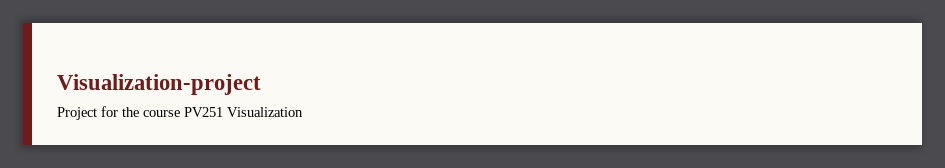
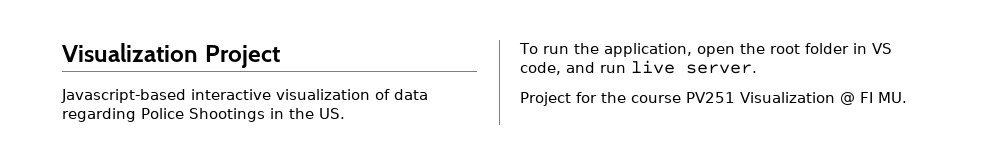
[57,74,261,95] Visualization-project -> [62,43,280,68] [61,89,428,103] [62,108,345,122] [519,43,892,57] [520,60,757,75] Visualization Project // Javascript-based interactive visualization of data regarding Police Shootings in the US. // To run the application, open the root folder in VS code, and run live server.
(303, 112) none -> [840,92,907,105] @ FI MU.

